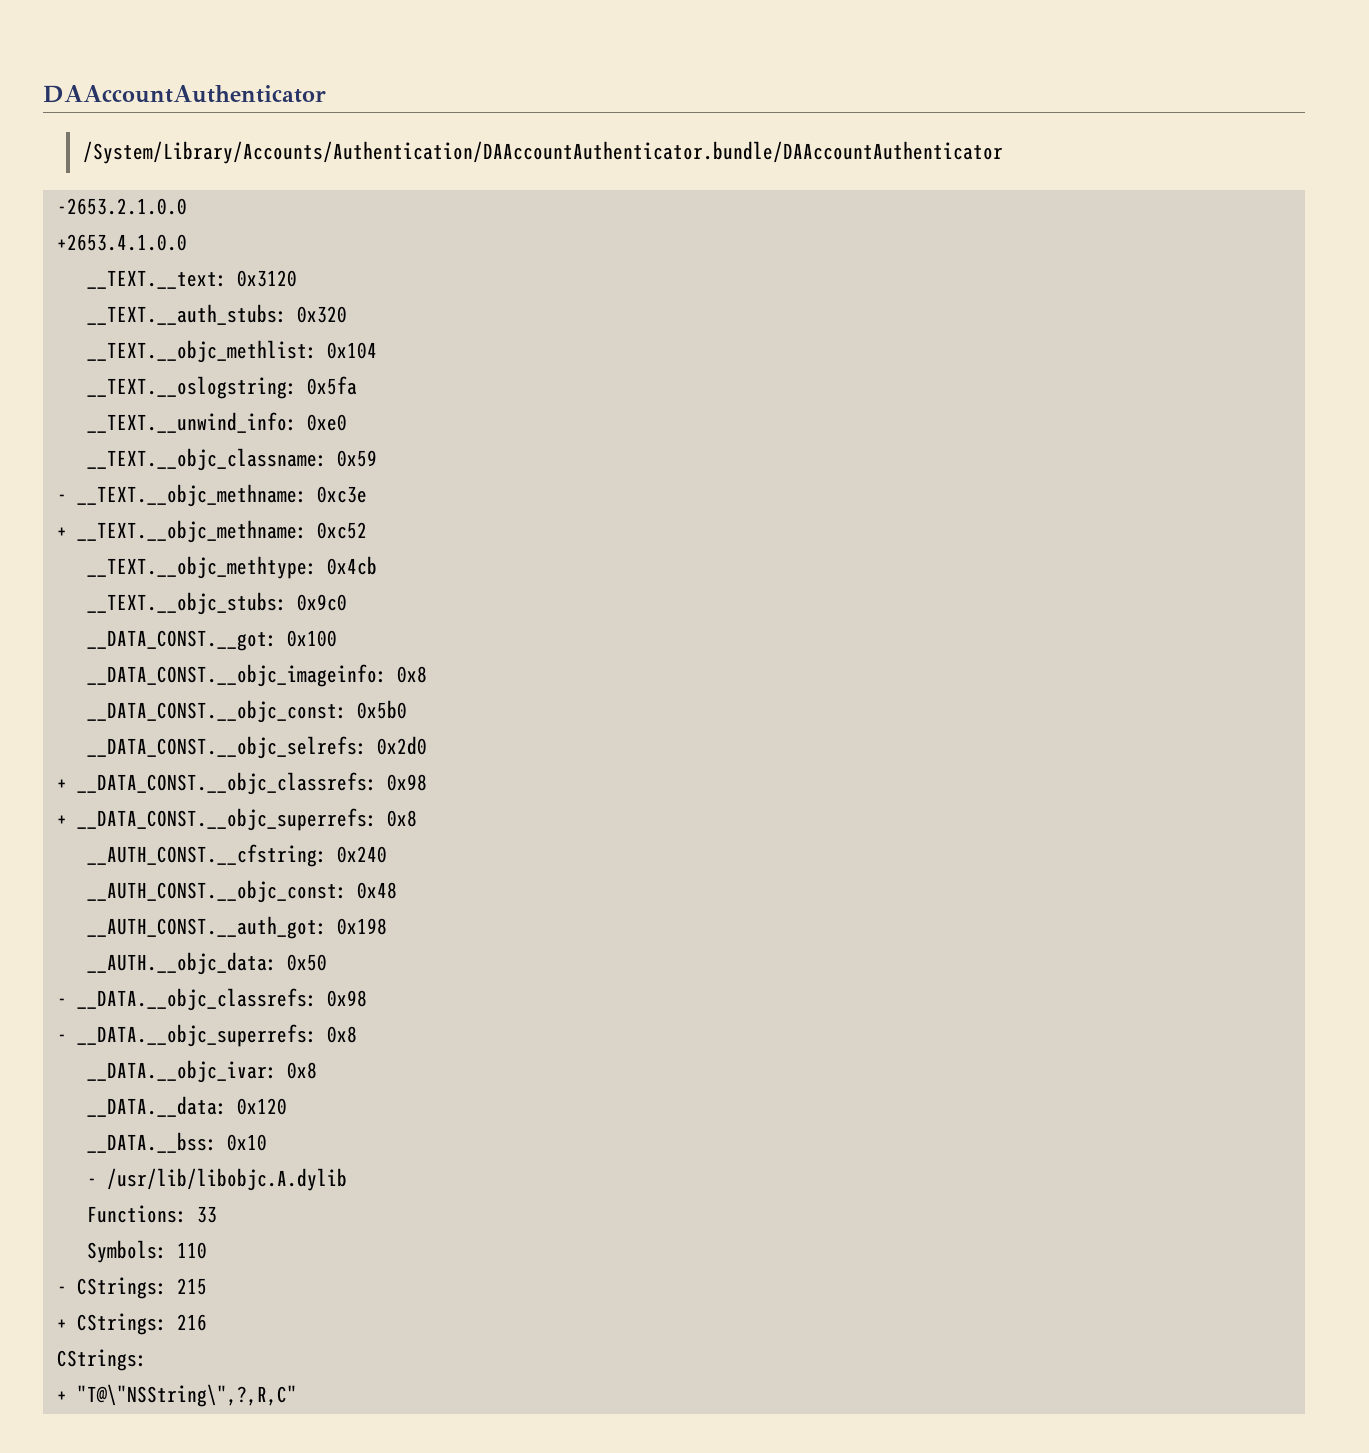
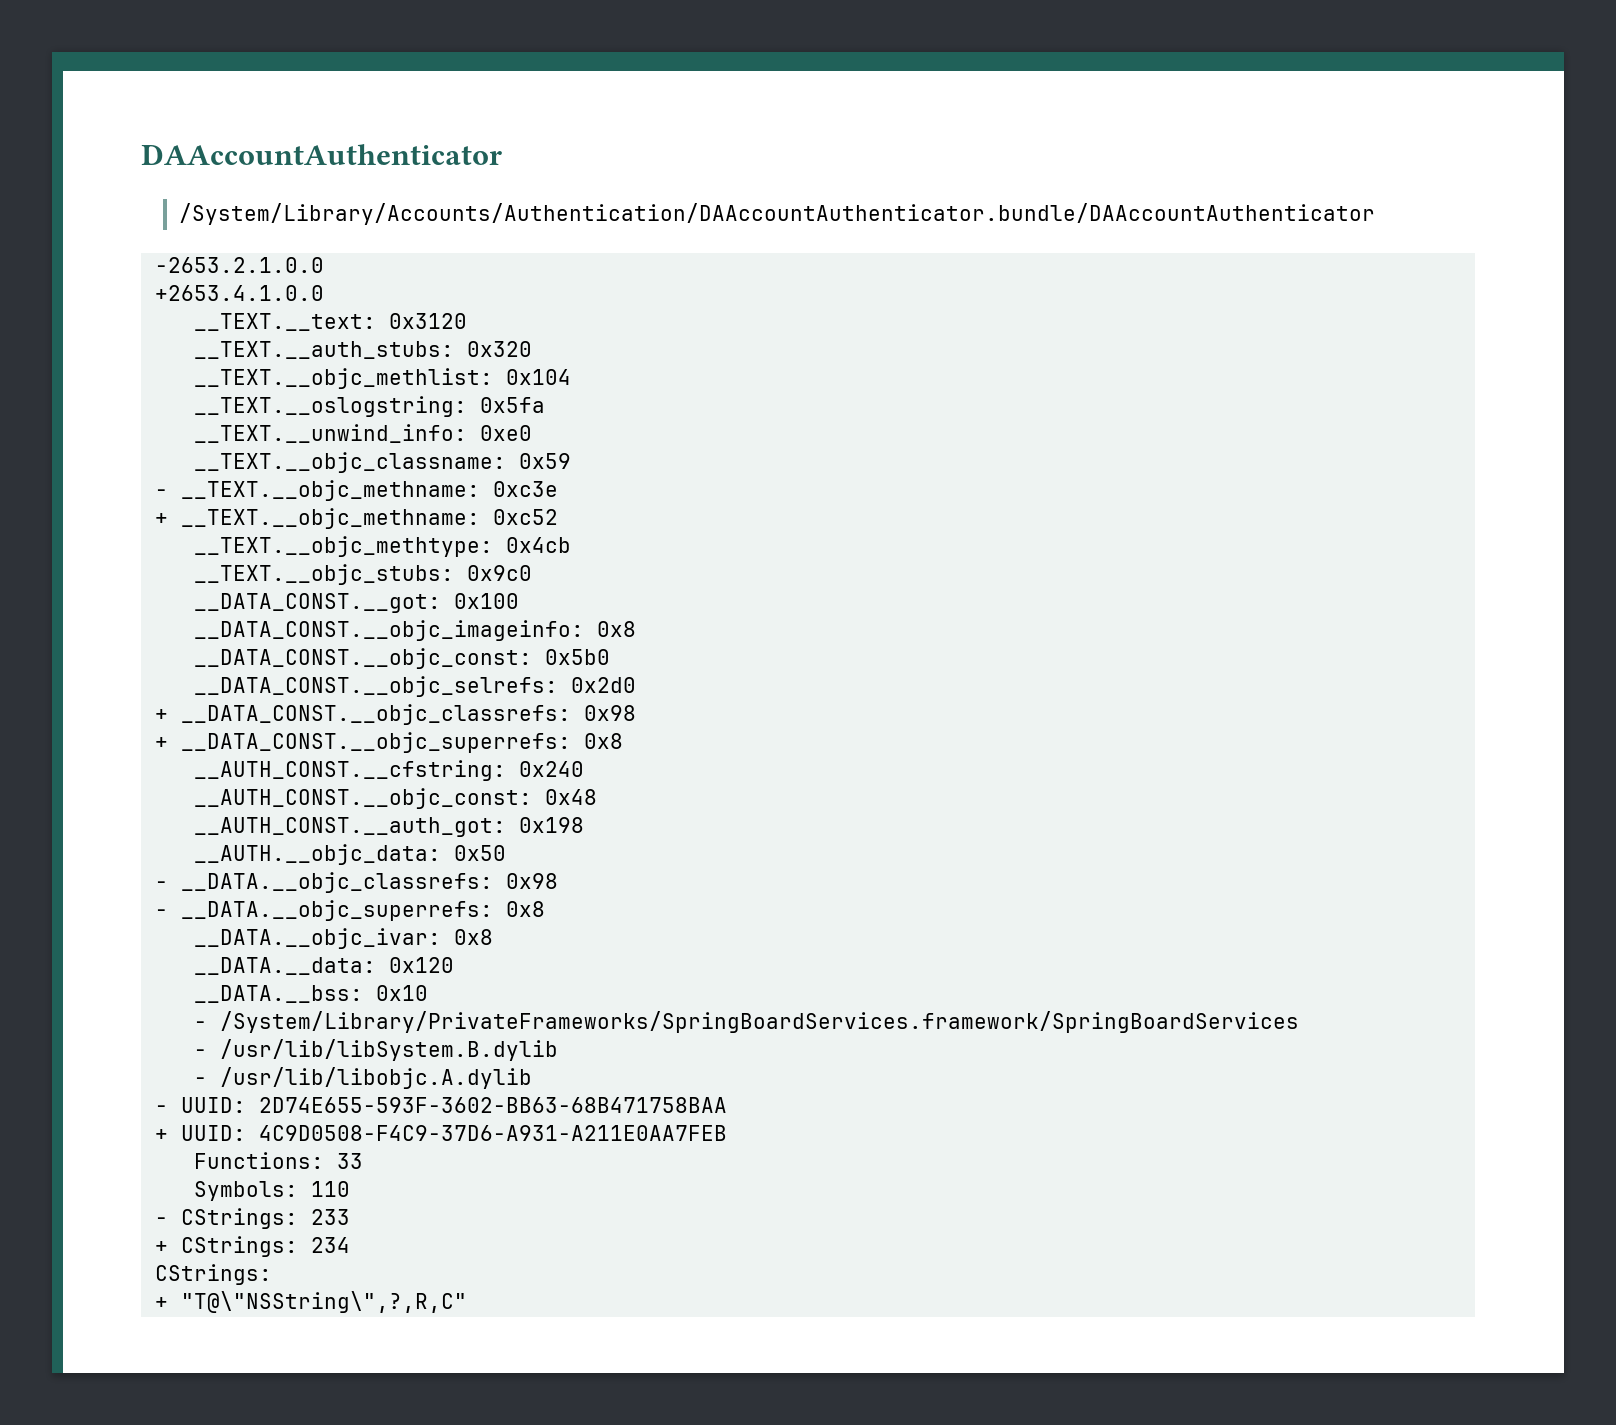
[107,1168,348,1191] /usr/lib/libobjc.A.dylib -> [219,1011,1299,1033] [193,1039,558,1061] [193,1067,532,1089] [154,1097,727,1113] [154,1125,727,1141] /System/Library/PrivateFrameworks/SpringBoardServices.framework/SpringBoardServices // - /usr/lib/libSystem.B.dylib // - /usr/lib/libobjc.A.dylib // - UUID: 2D74E655-593F-3602-BB63-68B471758BAA // + UUID: 4C9D0508-F4C9-37D6-A931-A211E0AA7FEB
[177,1278,208,1295] 215 -> [310,1209,350,1225] 233
[177,1314,208,1331] 216 -> [310,1237,350,1253] 234

